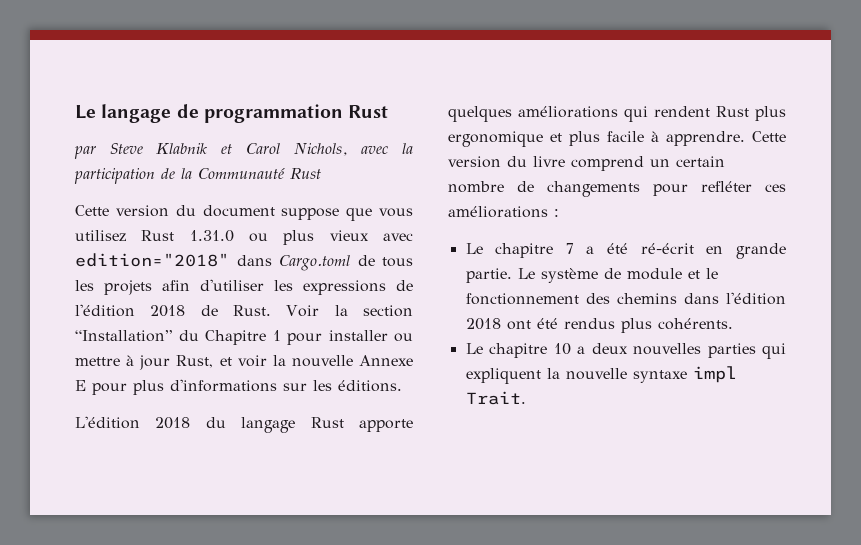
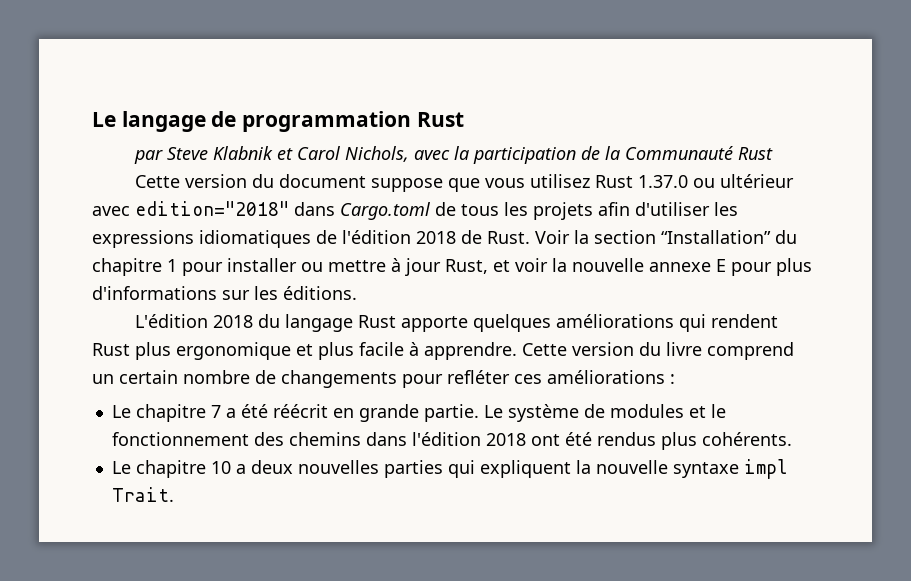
[189,230,369,245] 1.31.0 ou plus vieux -> [638,174,795,188] 1.37.0 ou ultérieur
(386, 287) none -> [199,230,311,248] idiomatiques
[205,330,266,345] Chapitre -> [92,258,162,276] chapitre
[359,355,413,366] Annexe -> [649,262,711,272] annexe
[640,243,694,254] ré-écrit -> [272,404,328,418] réécrit
[626,268,682,280] module -> [609,404,684,418] modules

